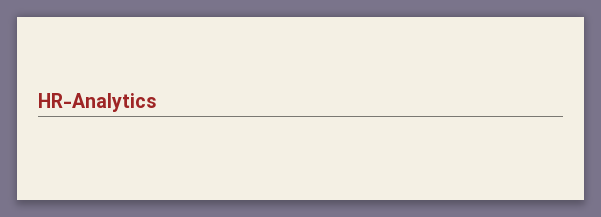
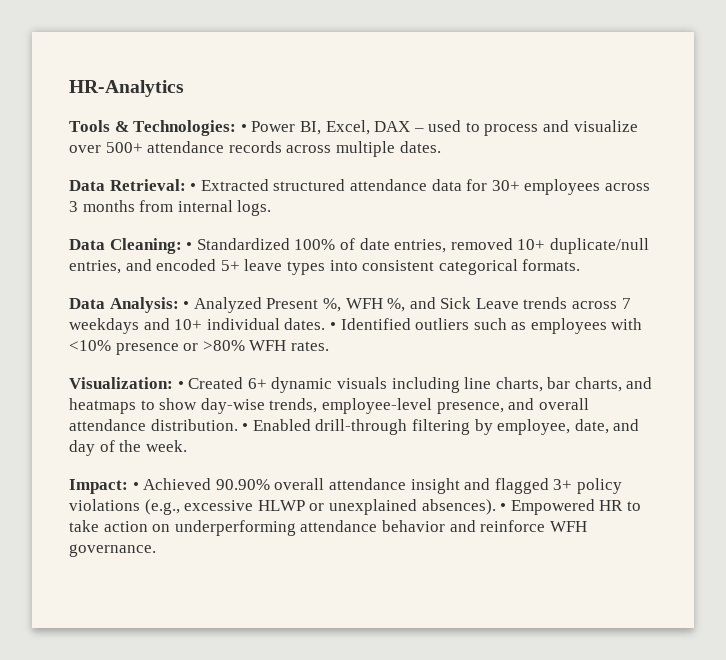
(156, 102) none -> [69,120,638,136] [69,141,441,157] [69,179,650,195] [69,200,272,216] [69,238,649,254] [69,259,581,275] [69,297,631,313] [69,318,643,334] [69,340,329,355] [69,377,653,393] [69,398,589,414] [69,419,640,435] [69,440,187,456] [69,478,622,494] [69,499,641,515] [69,520,587,536] [69,544,156,557] // Tools & Technologies: • Power BI, Excel, DAX – used to process and visualize over 500+ attendance records across multiple dates. // Data Retrieval: • Extracted structured attendance data for 30+ employees across 3 months from internal logs. // Data Cleaning: • Standardized 100% of date entries, removed 10+ duplicate/null entries, and encoded 5+ leave types into consistent categorical formats. // Data Analysis: • Analyzed Present %, WFH %, and Sick Leave trends across 7 weekdays and 10+ individual dates. • Identified outliers such as employees with <10% presence or >80% WFH rates. // Visualization: • Created 6+ dynamic visuals including line charts, bar charts, and heatmaps to show day-wise trends, employee-level presence, and overall attendance distribution. • Enabled drill-through filtering by employee, date, and day of the week. // Impact: • Achieved 90.90% overall attendance insight and flagged 3+ policy violations (e.g., excessive HLWP or unexplained absences). • Empowered HR to take action on underperforming attendance behavior and reinforce WFH governance.

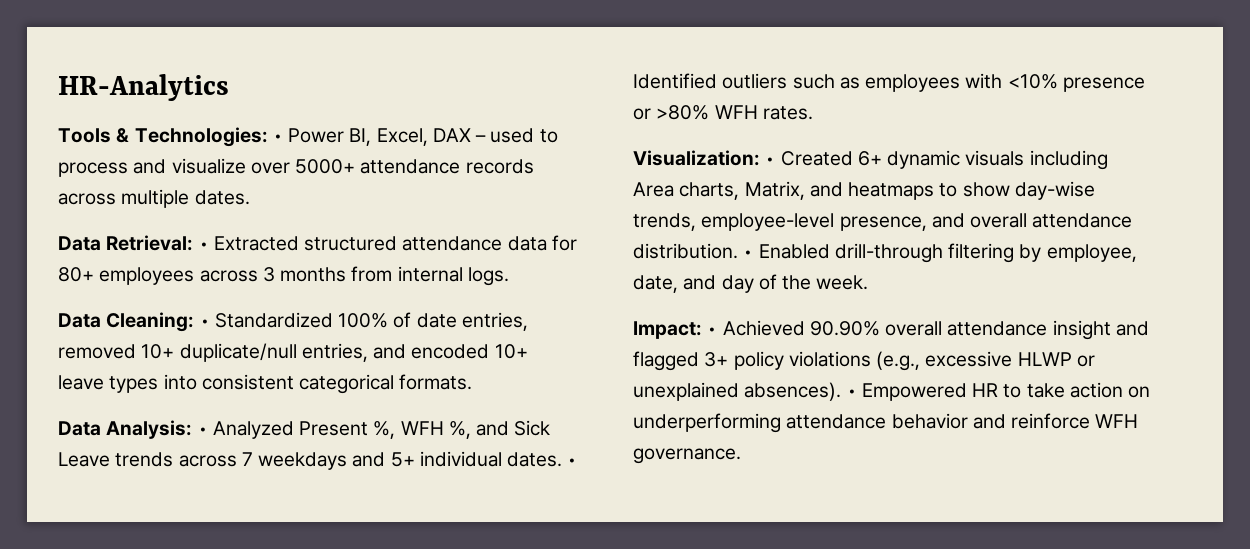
[105,142,143,153] 500+ -> [295,159,356,174] 5000+
[491,180,520,191] 30+ -> [58,267,94,282] 80+
[220,260,240,271] 5+ -> [494,344,528,359] 10+
[174,319,203,330] 10+ -> [390,452,415,467] 5+
[464,377,622,392] line charts, bar charts, -> [633,181,805,200] Area charts, Matrix,

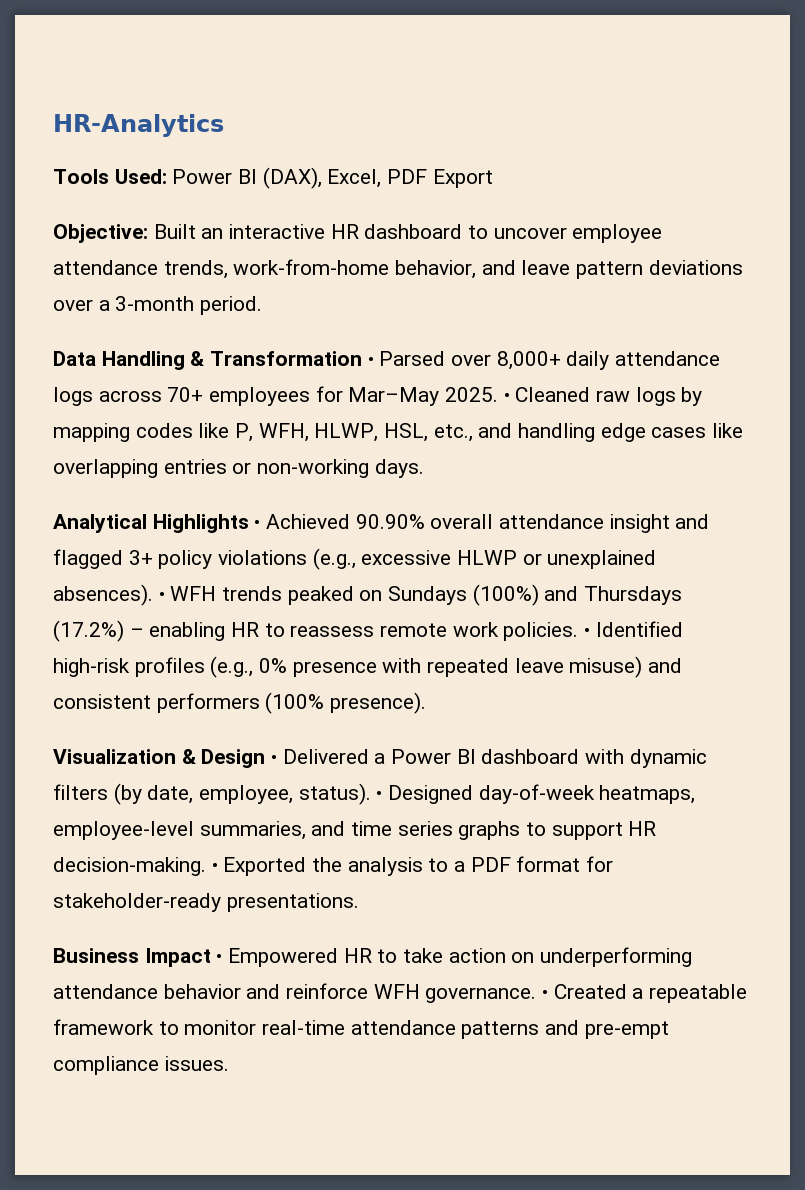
[116,127,558,147] [58,158,534,177] [58,189,250,208] [58,235,577,251] [58,266,509,286] [58,312,528,332] [58,343,528,362] [58,374,473,394] [58,420,551,439] [58,451,578,470] [633,73,1145,92] [633,105,813,120] [633,150,1108,170] [633,181,1095,200] [633,213,1133,231] [633,243,1137,263] [633,274,869,293] [633,321,702,339] & Technologies: • Power BI, Excel, DAX – used to process and visualize over 5000+ attendance records across multiple dates. // Data Retrieval: • Extracted structured attendance data for 80+ employees across 3 months from internal logs. // Data Cleaning: • Standardized 100% of date entries, removed 10+ duplicate/null entries, and encoded 10+ leave types into consistent categorical formats. // Data Analysis: • Analyzed Present %, WFH %, and Sick Leave trends across 7 weekdays and 5+ individual dates. • Identified outliers such as employees with <10% presence or >80% WFH rates. // Visualization: • Created 6+ dynamic visuals including Area charts, Matrix, and heatmaps to show day-wise trends, employee-level presence, and overall attendance distribution. • Enabled drill-through filtering by employee, date, and day of the week. // Impact: -> [114,167,493,189] [53,224,663,243] [53,259,743,279] [53,296,263,315] [53,351,721,370] [53,386,703,406] [53,423,744,442] [53,459,424,478] [53,514,249,533] Used: Power BI (DAX), Excel, PDF Export // Objective: Built an interactive HR dashboard to uncover employee attendance trends, work-from-home behavior, and leave pattern deviations over a 3-month period. // Data Handling & Transformation • Parsed over 8,000+ daily attendance logs across 70+ employees for Mar–May 2025. • Cleaned raw logs by mapping codes like P, WFH, HLWP, HSL, etc., and handling edge cases like overlapping entries or non-working days. // Analytical Highlights
(857, 393) none -> [170,584,683,606] [53,620,683,642] [53,656,683,678] [53,692,427,714] [53,749,707,768] [53,783,696,805] [53,821,657,840] [53,856,614,876] [53,893,359,912] [53,948,223,967] WFH trends peaked on Sundays (100%) and Thursdays (17.2%) – enabling HR to reassess remote work policies. • Identified high-risk profiles (e.g., 0% presence with repeated leave misuse) and consistent performers (100% presence). // Visualization & Design • Delivered a Power BI dashboard with dynamic filters (by date, employee, status). • Designed day-of-week heatmaps, employee-level summaries, and time series graphs to support HR decision-making. • Exported the analysis to a PDF format for stakeholder-ready presentations. // Business Impact •
(741, 456) none -> [542,984,748,1003] [53,1019,669,1039] [53,1056,229,1075] • Created a repeatable framework to monitor real-time attendance patterns and pre-empt compliance issues.

